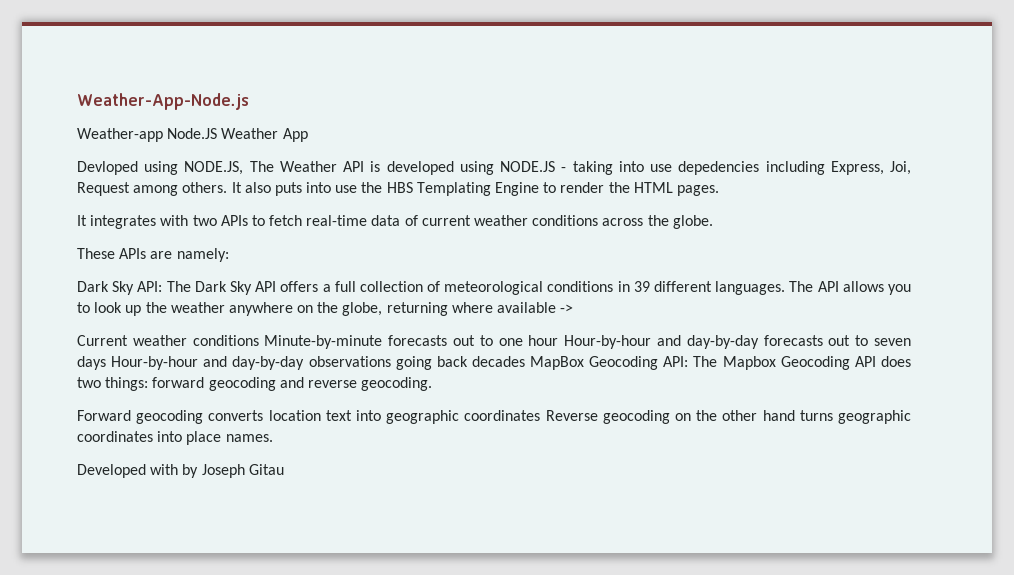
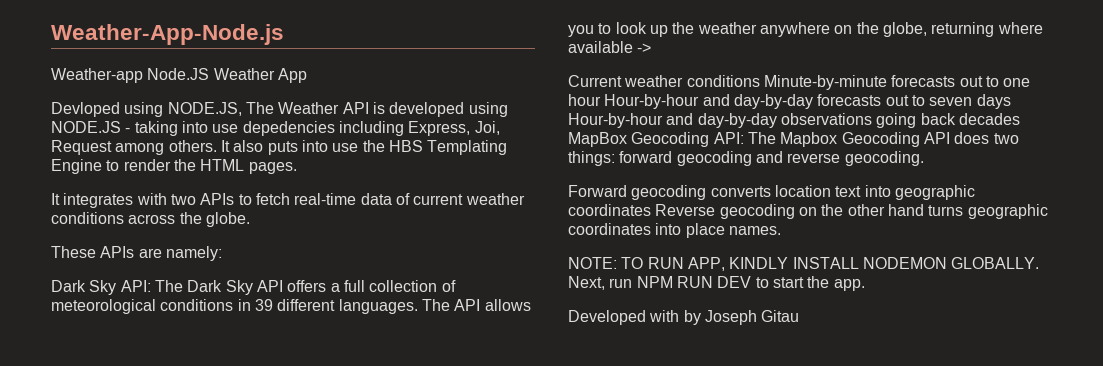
(273, 438) none -> [568,257,1040,271] [568,276,865,291] // NOTE: TO RUN APP, KINDLY INSTALL NODEMON GLOBALLY. Next, run NPM RUN DEV to start the app.

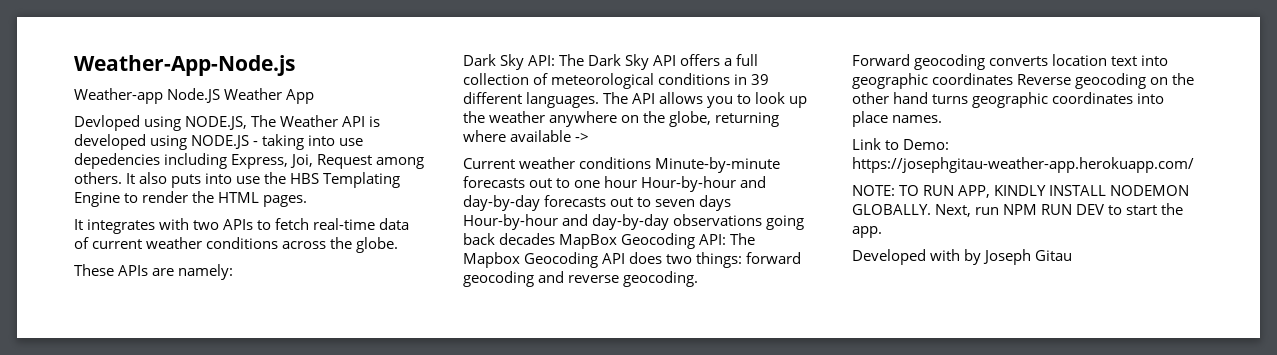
(781, 230) none -> [852,138,950,150] [852,157,1194,173] // Link to Demo: https://josephgitau-weather-app.herokuapp.com/

